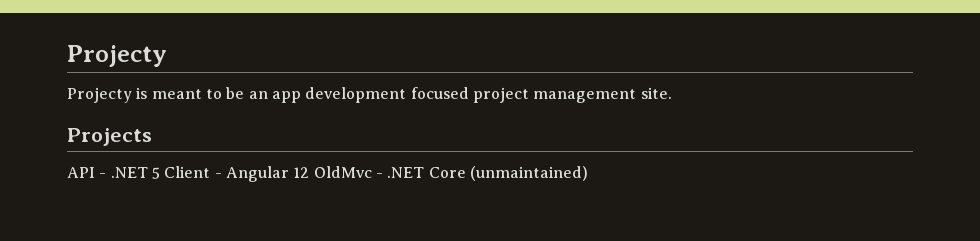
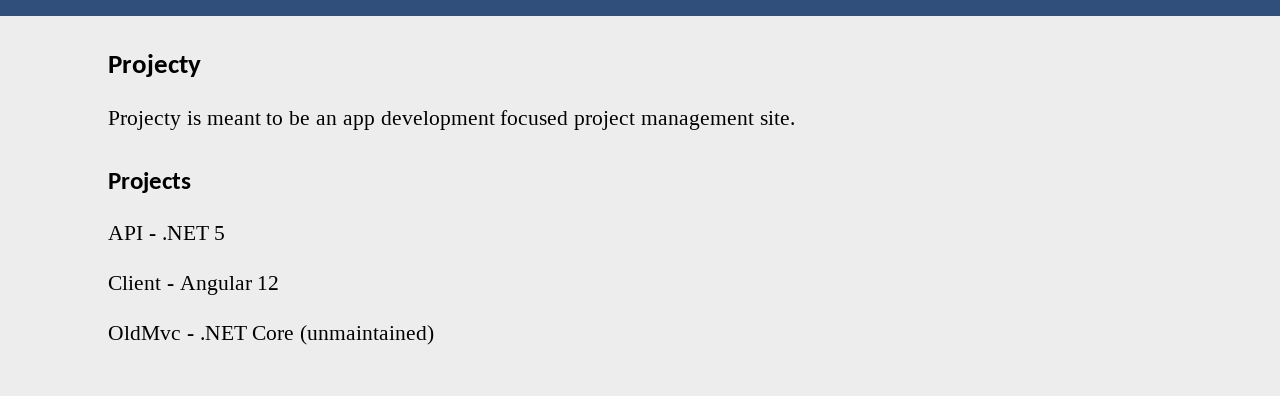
(160, 173) none -> (226, 233) //
(310, 172) none -> (280, 283) //

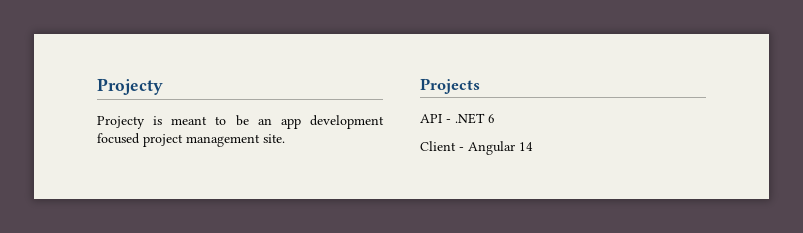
[214,226,226,240] 5 -> [488,114,495,123] 6
[257,276,280,290] [108,325,435,345] 12 // OldMvc - .NET Core (unmaintained) -> [519,142,533,151] 14

